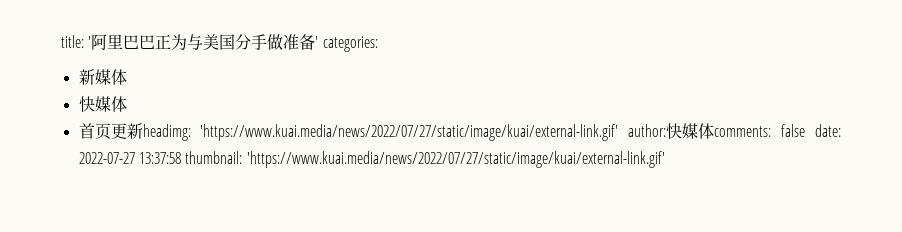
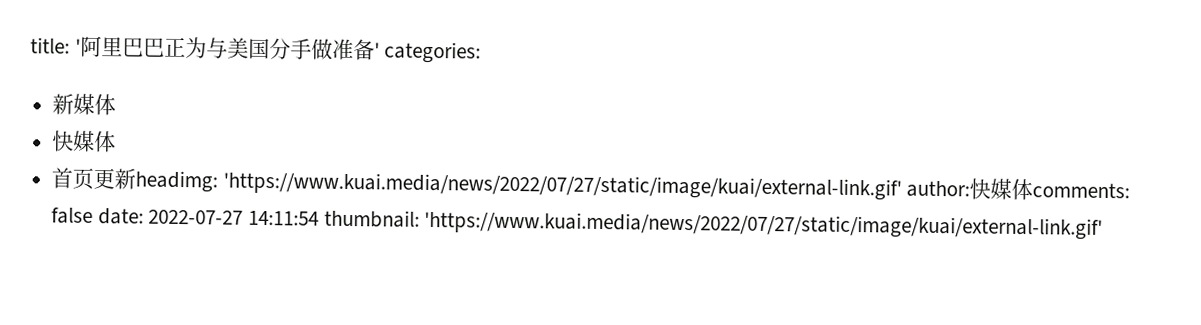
[138,152,181,164] 13:37:58 -> [248,210,320,226] 14:11:54

